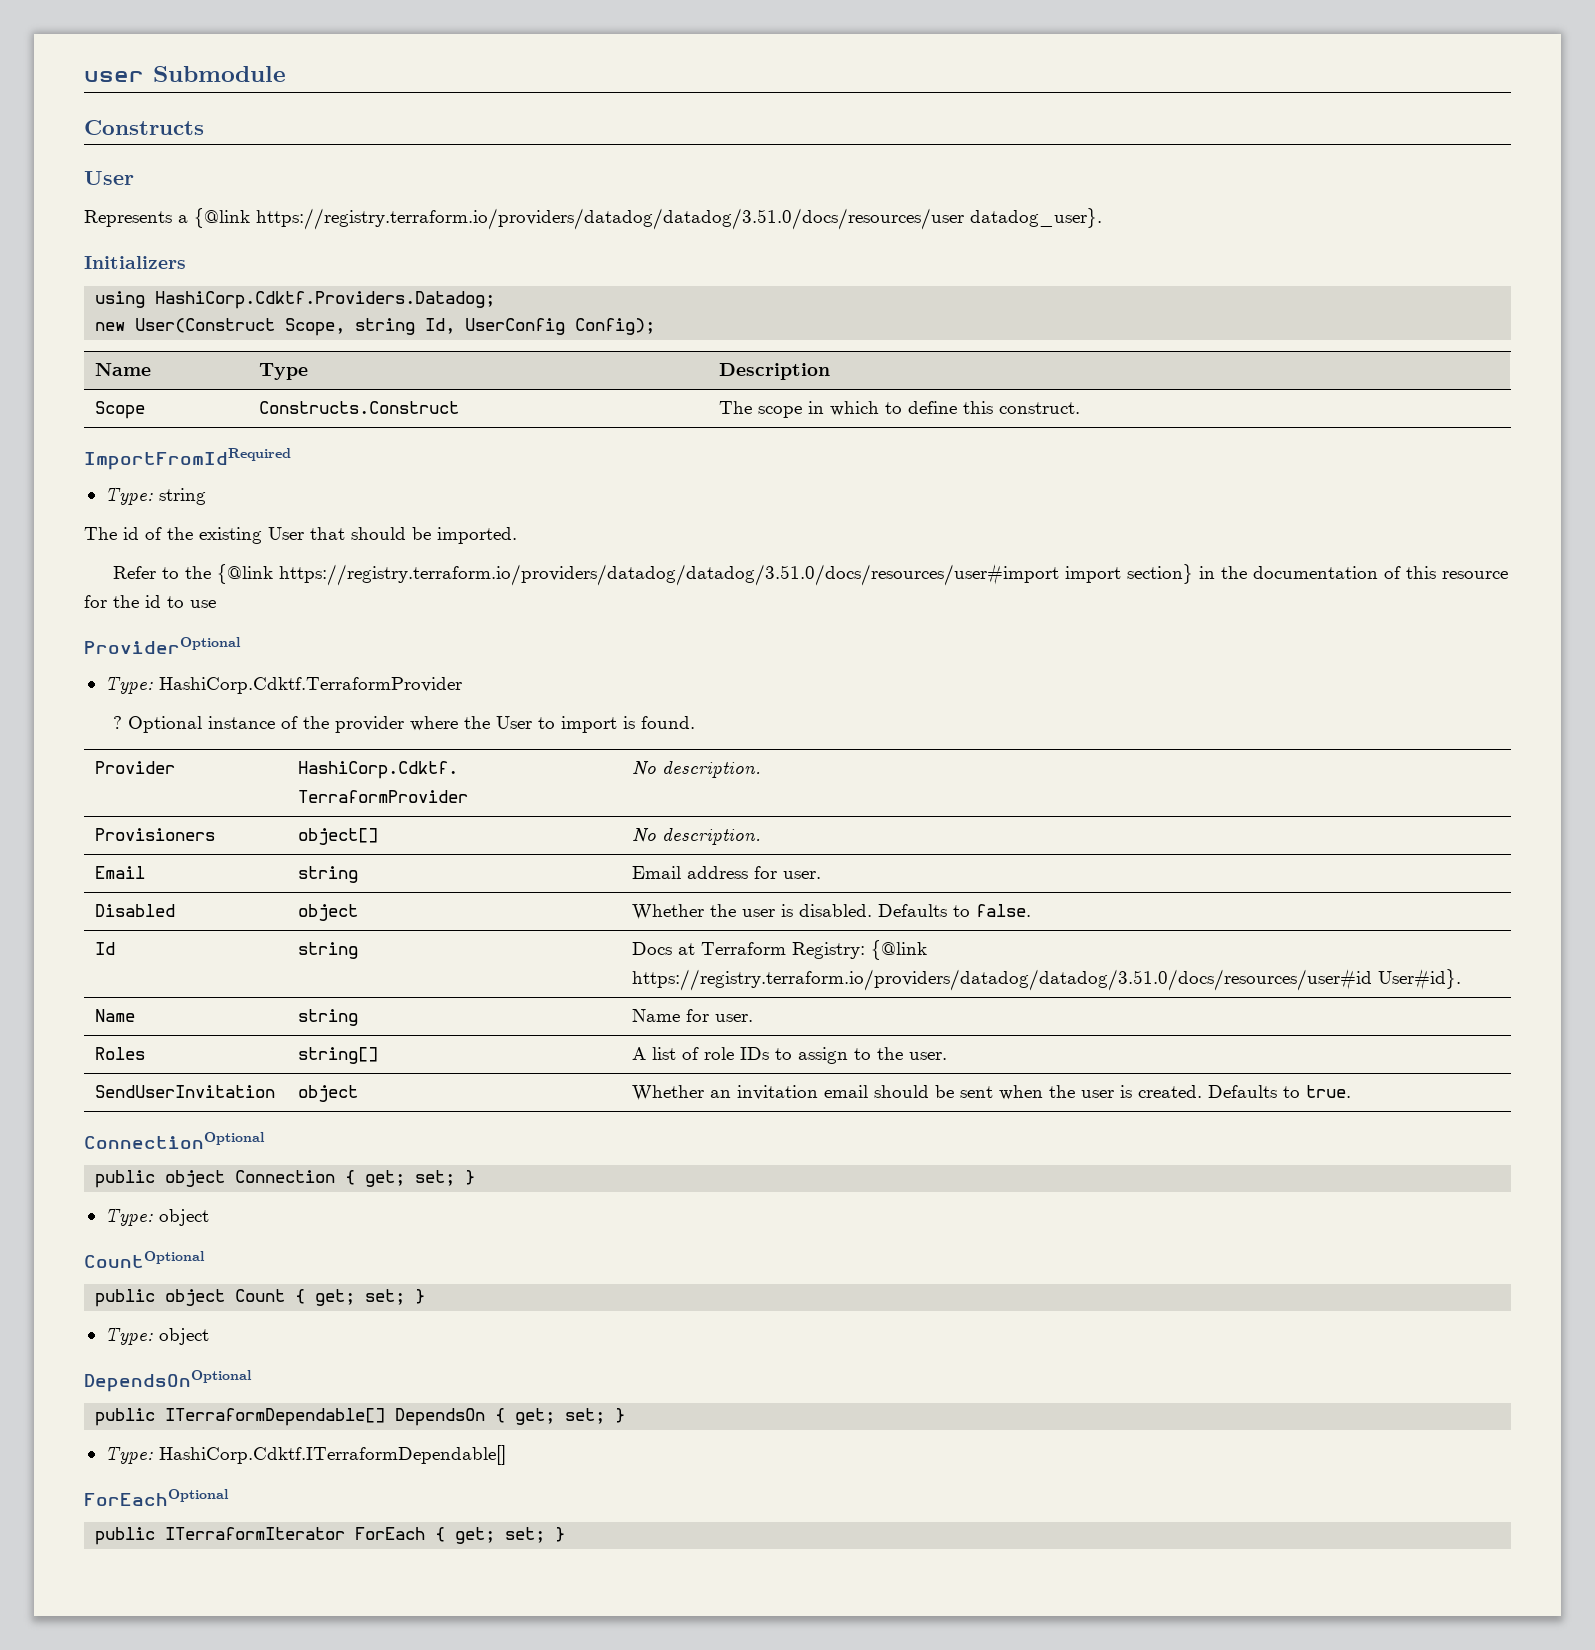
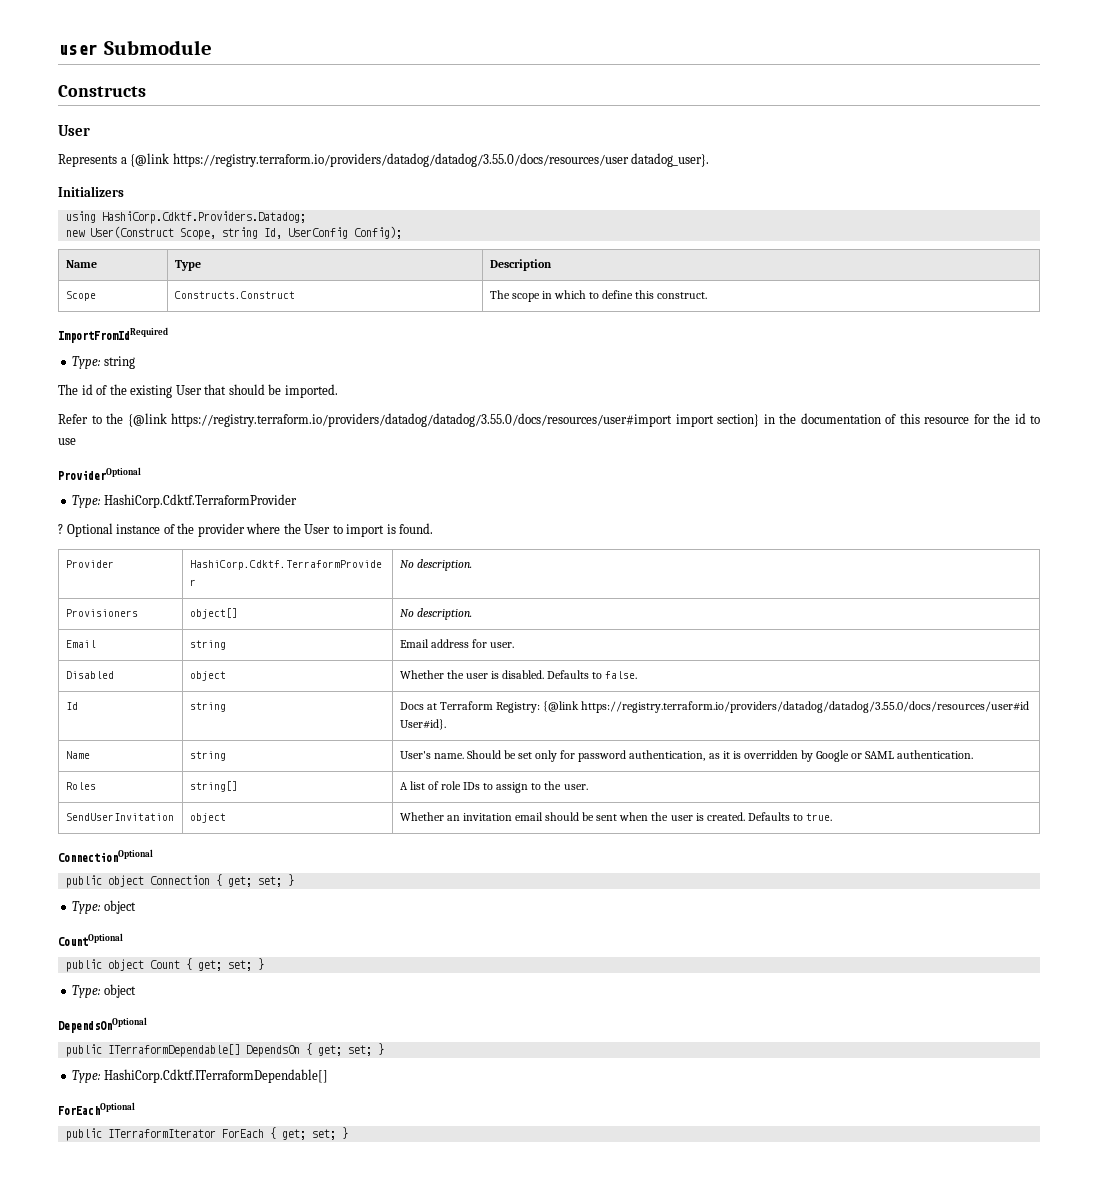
[256,208,964,230] https://registry.terraform.io/providers/datadog/datadog/3.51.0/docs/resources/user -> [172,153,629,167] https://registry.terraform.io/providers/datadog/datadog/3.55.0/docs/resources/user
[278,564,1059,586] https://registry.terraform.io/providers/datadog/datadog/3.51.0/docs/resources/user#import -> [171,413,672,427] https://registry.terraform.io/providers/datadog/datadog/3.55.0/docs/resources/user#import
[632,969,1373,991] https://registry.terraform.io/providers/datadog/datadog/3.51.0/docs/resources/user#id -> [581,701,1030,713] https://registry.terraform.io/providers/datadog/datadog/3.55.0/docs/resources/user#id
[632,1009,754,1022] Name for user. -> [399,750,974,762] User's name. Should be set only for password authentication, as it is overridden by Google or SAML authentication.

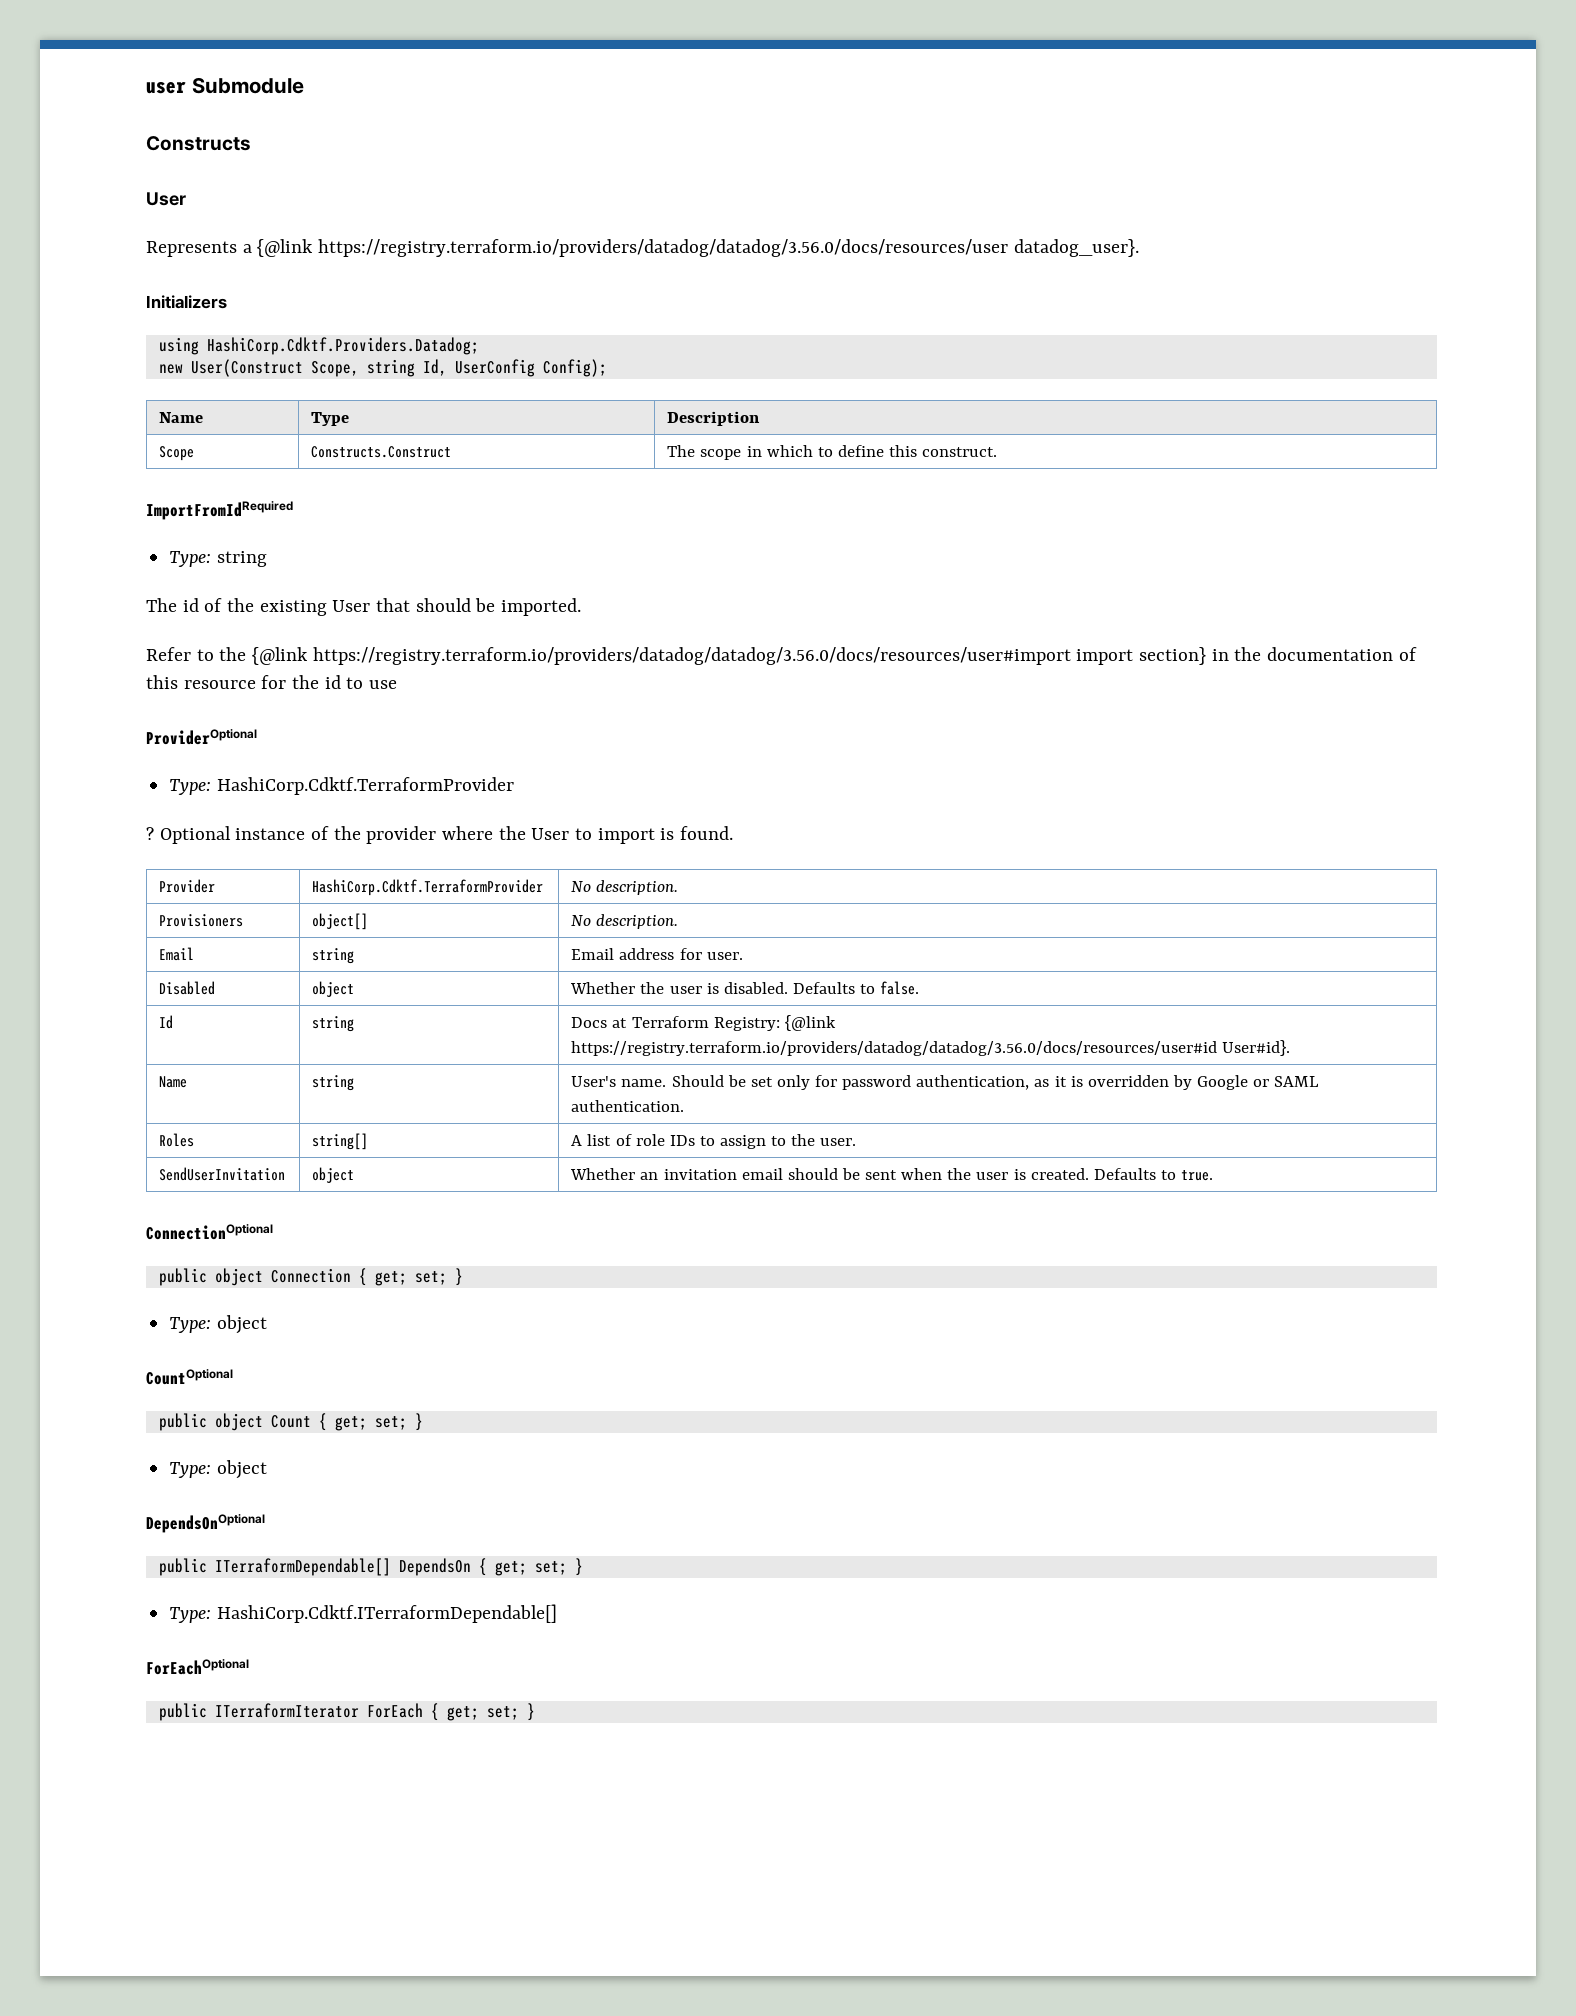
[172,153,629,167] https://registry.terraform.io/providers/datadog/datadog/3.55.0/docs/resources/user -> [318,239,1009,257] https://registry.terraform.io/providers/datadog/datadog/3.56.0/docs/resources/user
[171,413,672,427] https://registry.terraform.io/providers/datadog/datadog/3.55.0/docs/resources/user#import -> [312,647,1071,665] https://registry.terraform.io/providers/datadog/datadog/3.56.0/docs/resources/user#import
[581,701,1030,713] https://registry.terraform.io/providers/datadog/datadog/3.55.0/docs/resources/user#id -> [571,1041,1218,1056] https://registry.terraform.io/providers/datadog/datadog/3.56.0/docs/resources/user#id

